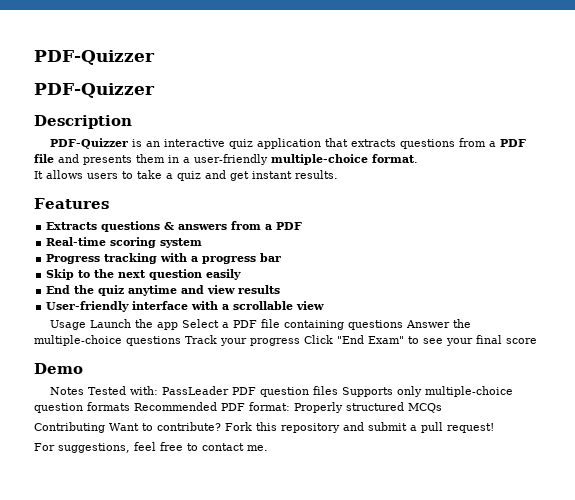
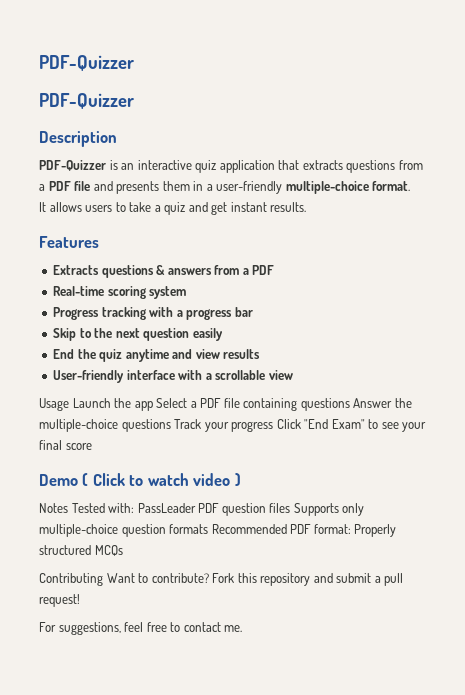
(83, 368) none -> [82,473,241,486] ( Click to watch video )

